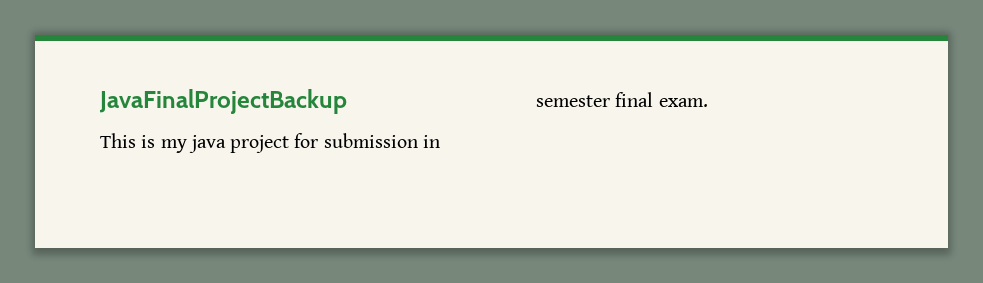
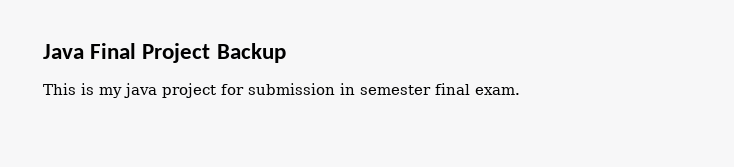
[99,89,347,114] JavaFinalProjectBackup -> [43,43,286,63] Java Final Project Backup

